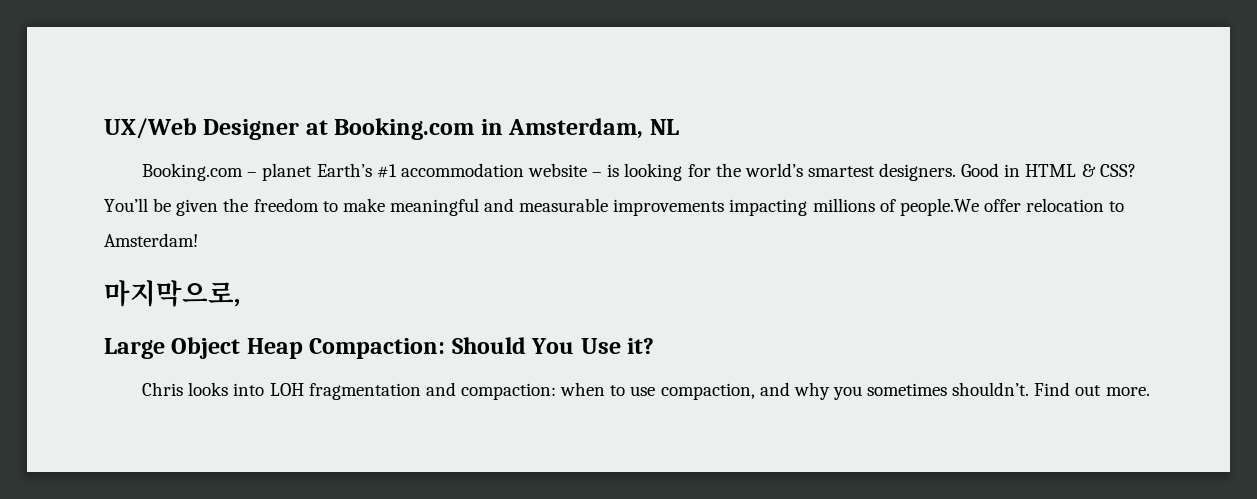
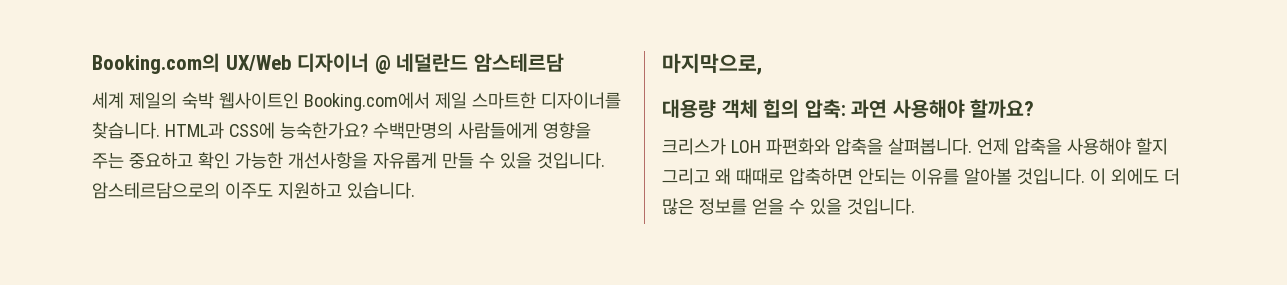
[104,118,679,140] [142,163,1136,181] [104,198,1125,216] [104,233,198,247] [104,280,240,307] [104,337,655,359] [142,382,1150,400] UX/Web Designer at Booking.com in Amsterdam, NL // Booking.com – planet Earth’s #1 accommodation website – is looking for the world’s smartest designers. Good in HTML & CSS? You’ll be given the freedom to make meaningful and measurable improvements impacting millions of people.We offer relocation to Amsterdam! // 마지막으로, // Large Object Heap Compaction: Should You Use it? // Chris looks into LOH fragmentation and compaction: when to use compaction, and why you sometimes shouldn’t. Find out more. -> [92,53,564,74] [92,92,621,111] [92,122,591,139] [92,152,605,169] [92,182,415,199] [662,53,762,75] [662,99,1035,118] [662,138,1168,155] [662,168,1180,185] [662,198,915,215] Booking.com의 UX/Web 디자이너 @ 네덜란드 암스테르담 // 세계 제일의 숙박 웹사이트인 Booking.com에서 제일 스마트한 디자이너를 찾습니다. HTML과 CSS에 능숙한가요? 수백만명의 사람들에게 영향을 주는 중요하고 확인 가능한 개선사항을 자유롭게 만들 수 있을 것입니다. 암스테르담으로의 이주도 지원하고 있습니다. // 마지막으로, // 대용량 객체 힙의 압축: 과연 사용해야 할까요? // 크리스가 LOH 파편화와 압축을 살펴봅니다. 언제 압축을 사용해야 할지 그리고 왜 때때로 압축하면 안되는 이유를 알아볼 것입니다. 이 외에도 더 많은 정보를 얻을 수 있을 것입니다.

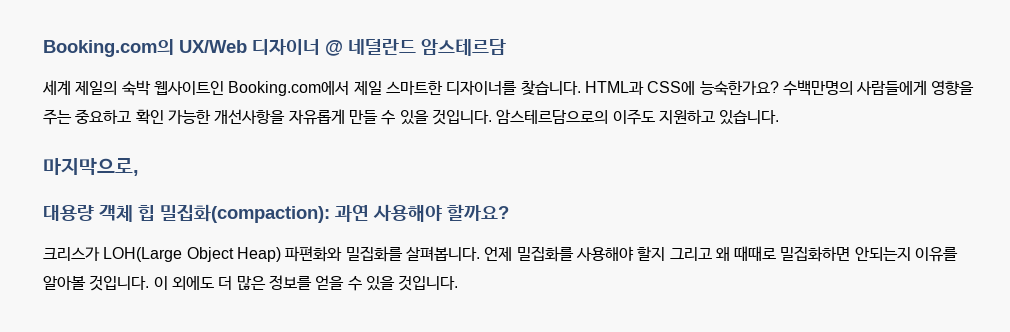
[763,99,846,118] 힙의 압축: -> [138,204,330,223] 힙 밀집화(compaction):
[730,138,883,155] LOH 파편화와 압축을 -> [103,246,403,262] LOH(Large Object Heap) 파편화와 밀집화를
[1013,138,1062,155] 압축을 -> [516,246,574,262] 밀집화를
[788,168,906,185] 압축하면 안되는 -> [780,246,911,262] 밀집화하면 안되는지

